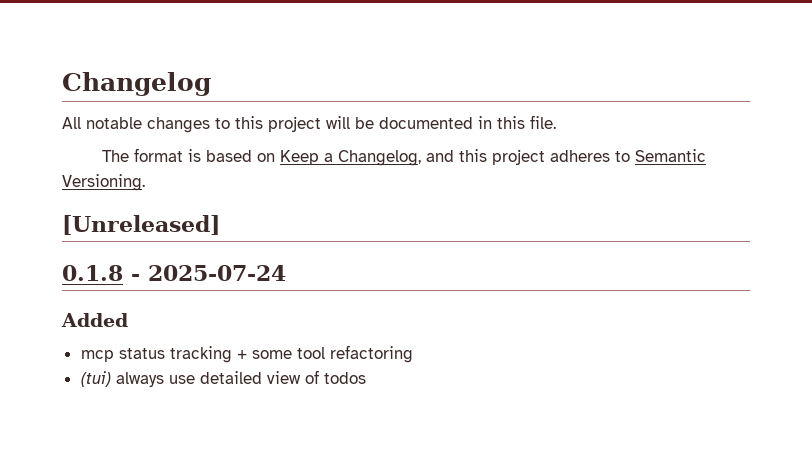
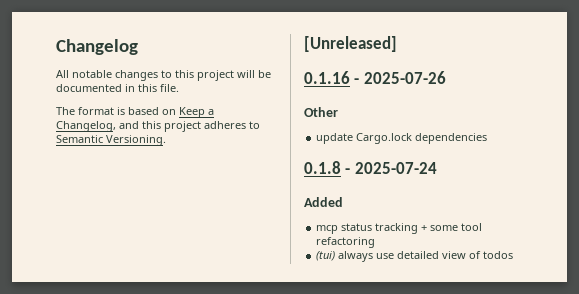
(220, 225) none -> [304,71,446,84] [304,107,338,117] [316,133,488,144] // 0.1.16 - 2025-07-26 // Other // update Cargo.lock dependencies

